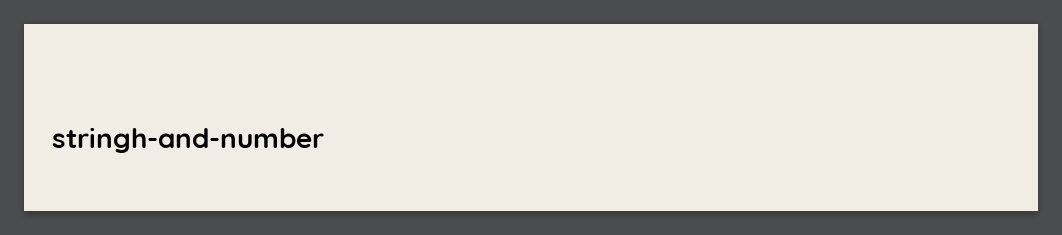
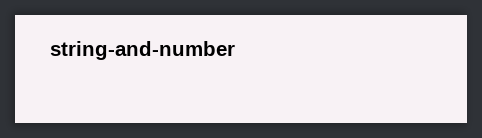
[52,127,324,153] stringh-and-number -> [50,41,235,60] string-and-number

